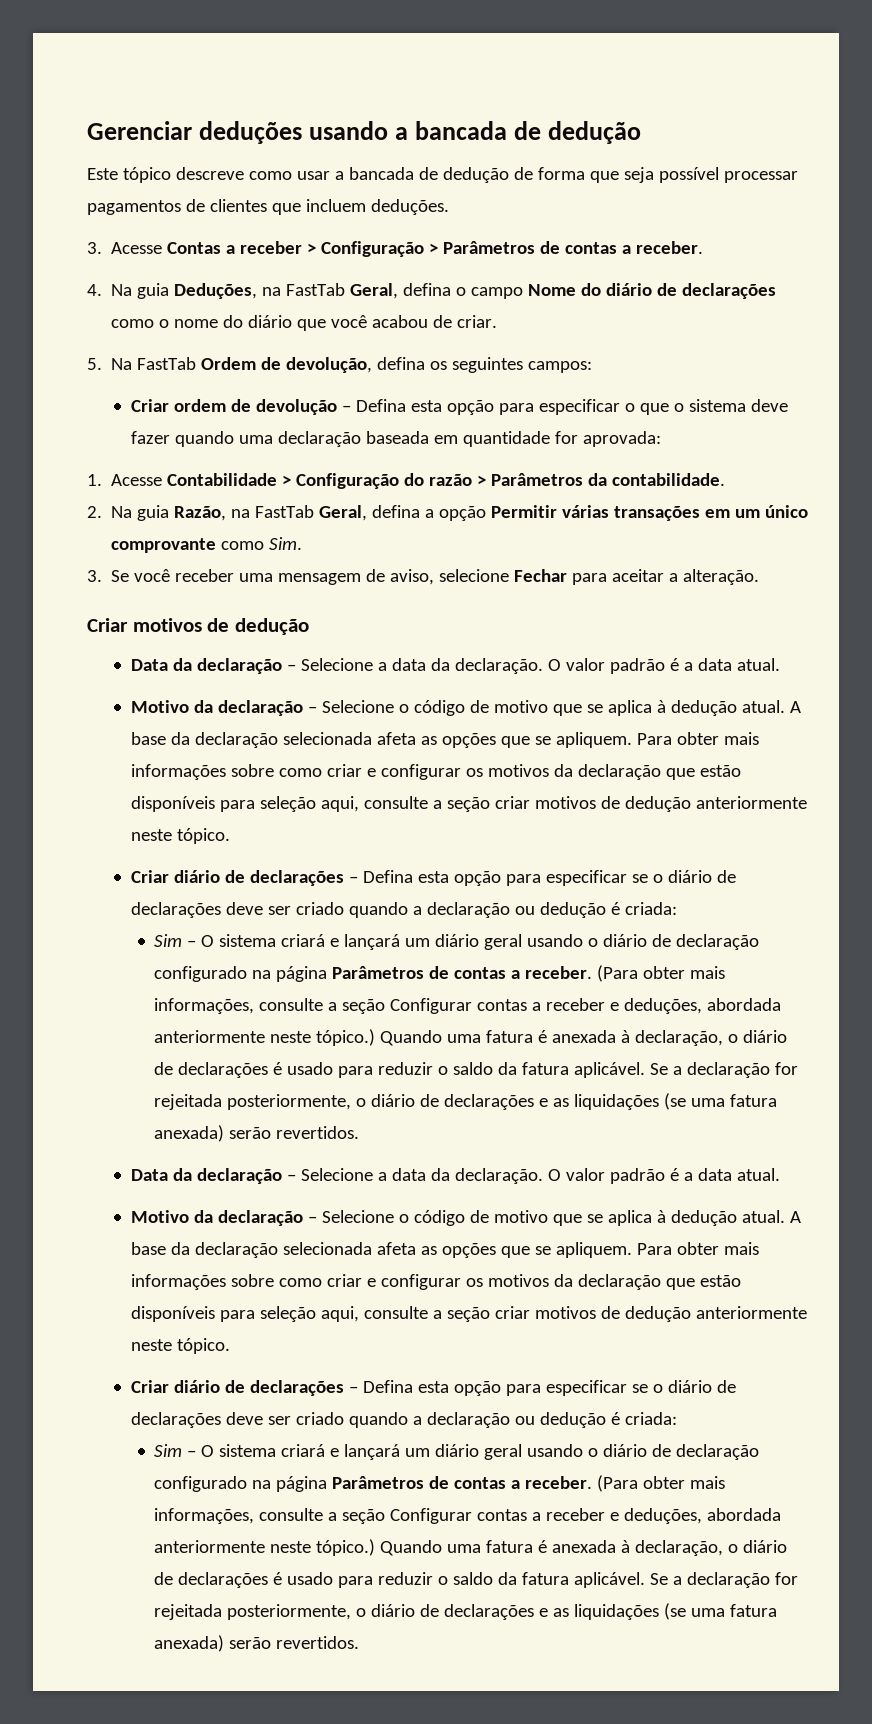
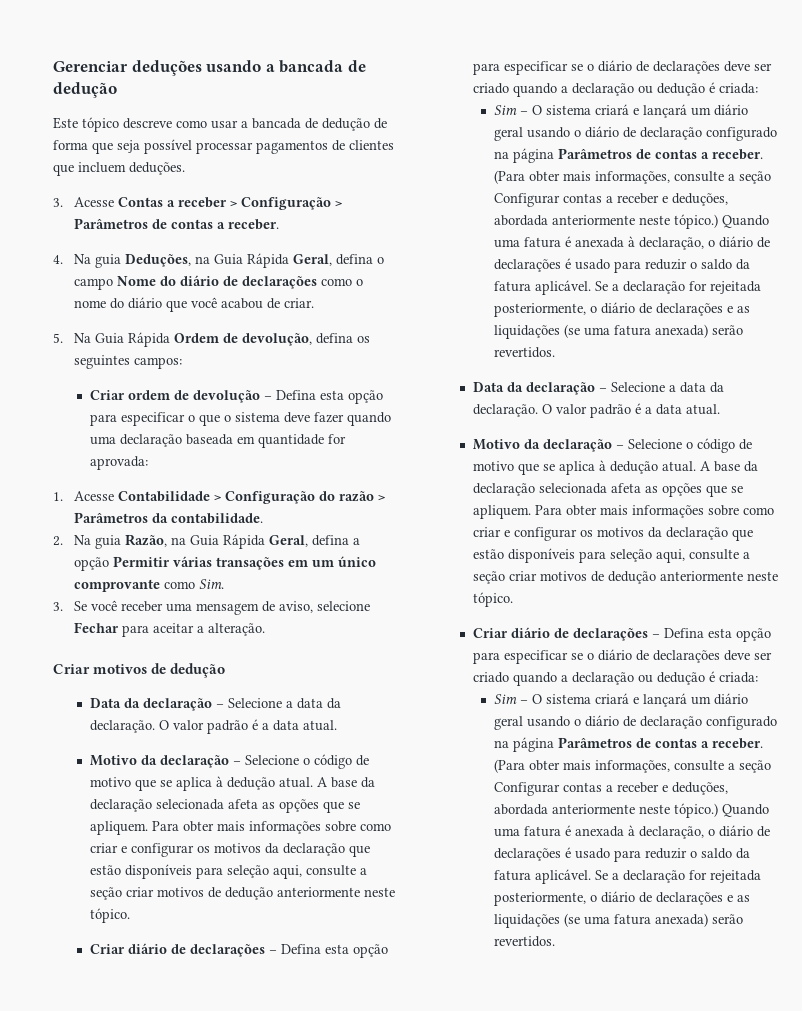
[286,283,346,296] FastTab -> [213,253,289,268] Guia Rápida
[137,357,197,370] FastTab -> [94,332,170,347] Guia Rápida
[255,505,315,518] FastTab -> [189,534,265,549] Guia Rápida

